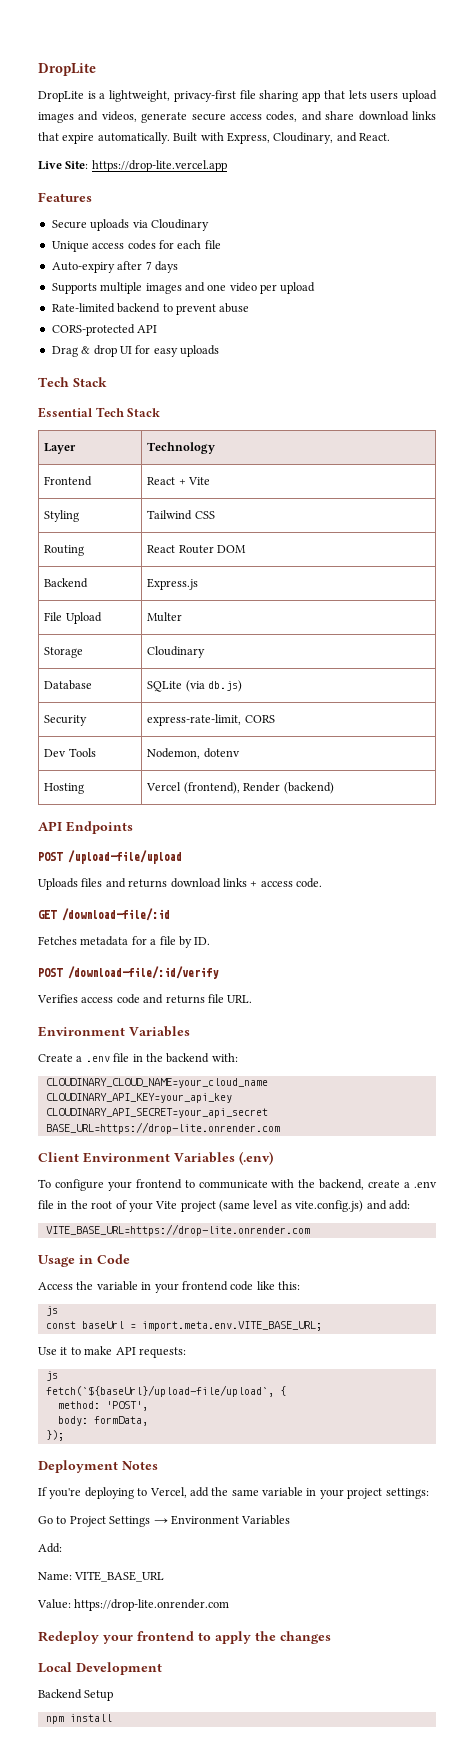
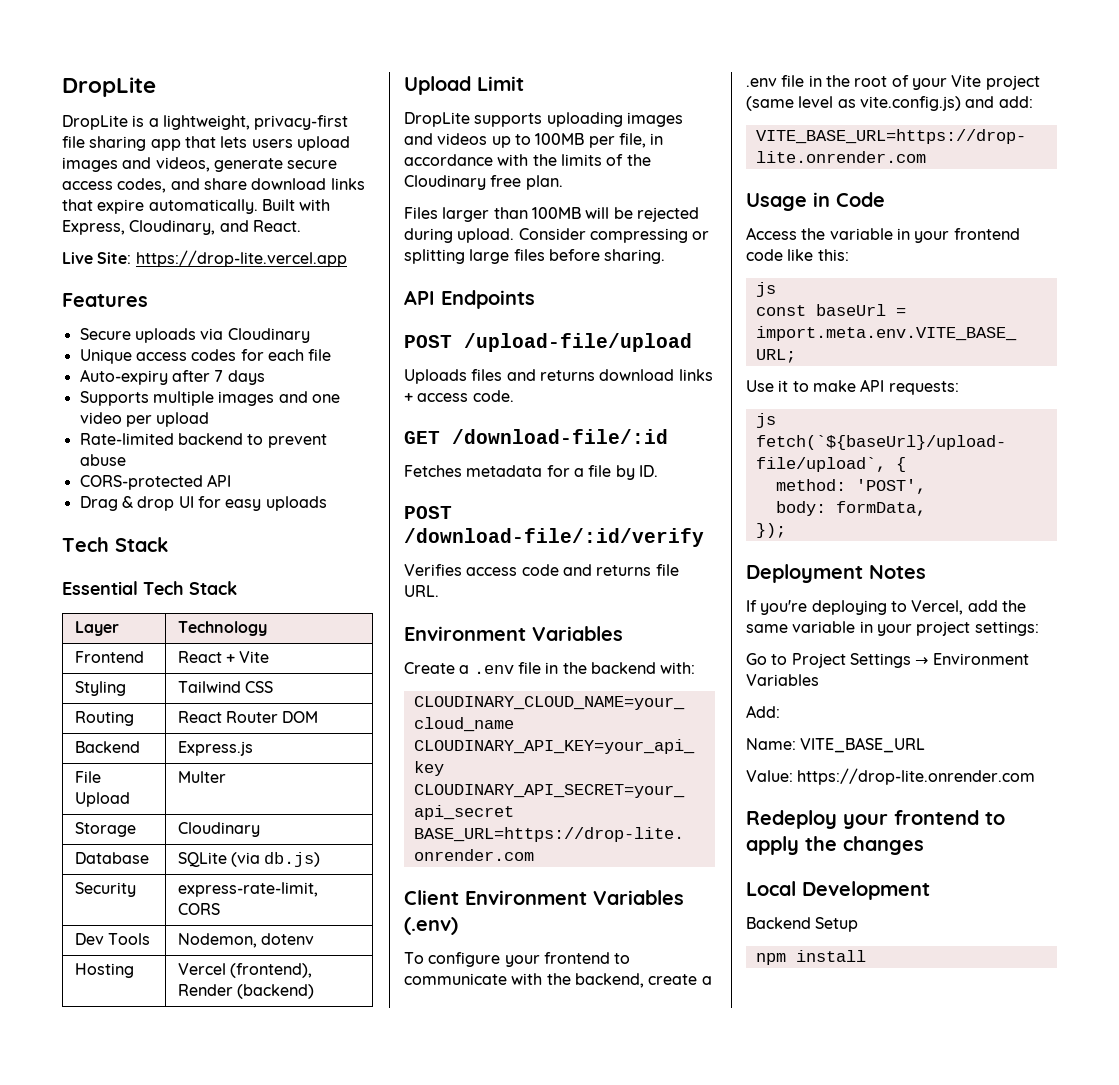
(334, 788) none -> [404,76,524,95] [404,112,683,127] [404,133,664,148] [404,154,651,166] [404,175,563,190] [404,207,699,222] [404,228,710,243] [404,249,666,264] // Upload Limit // DropLite supports uploading images and videos up to 100MB per file, in accordance with the limits of the Cloudinary free plan. // Files larger than 100MB will be rejected during upload. Consider compressing or splitting large files before sharing.

